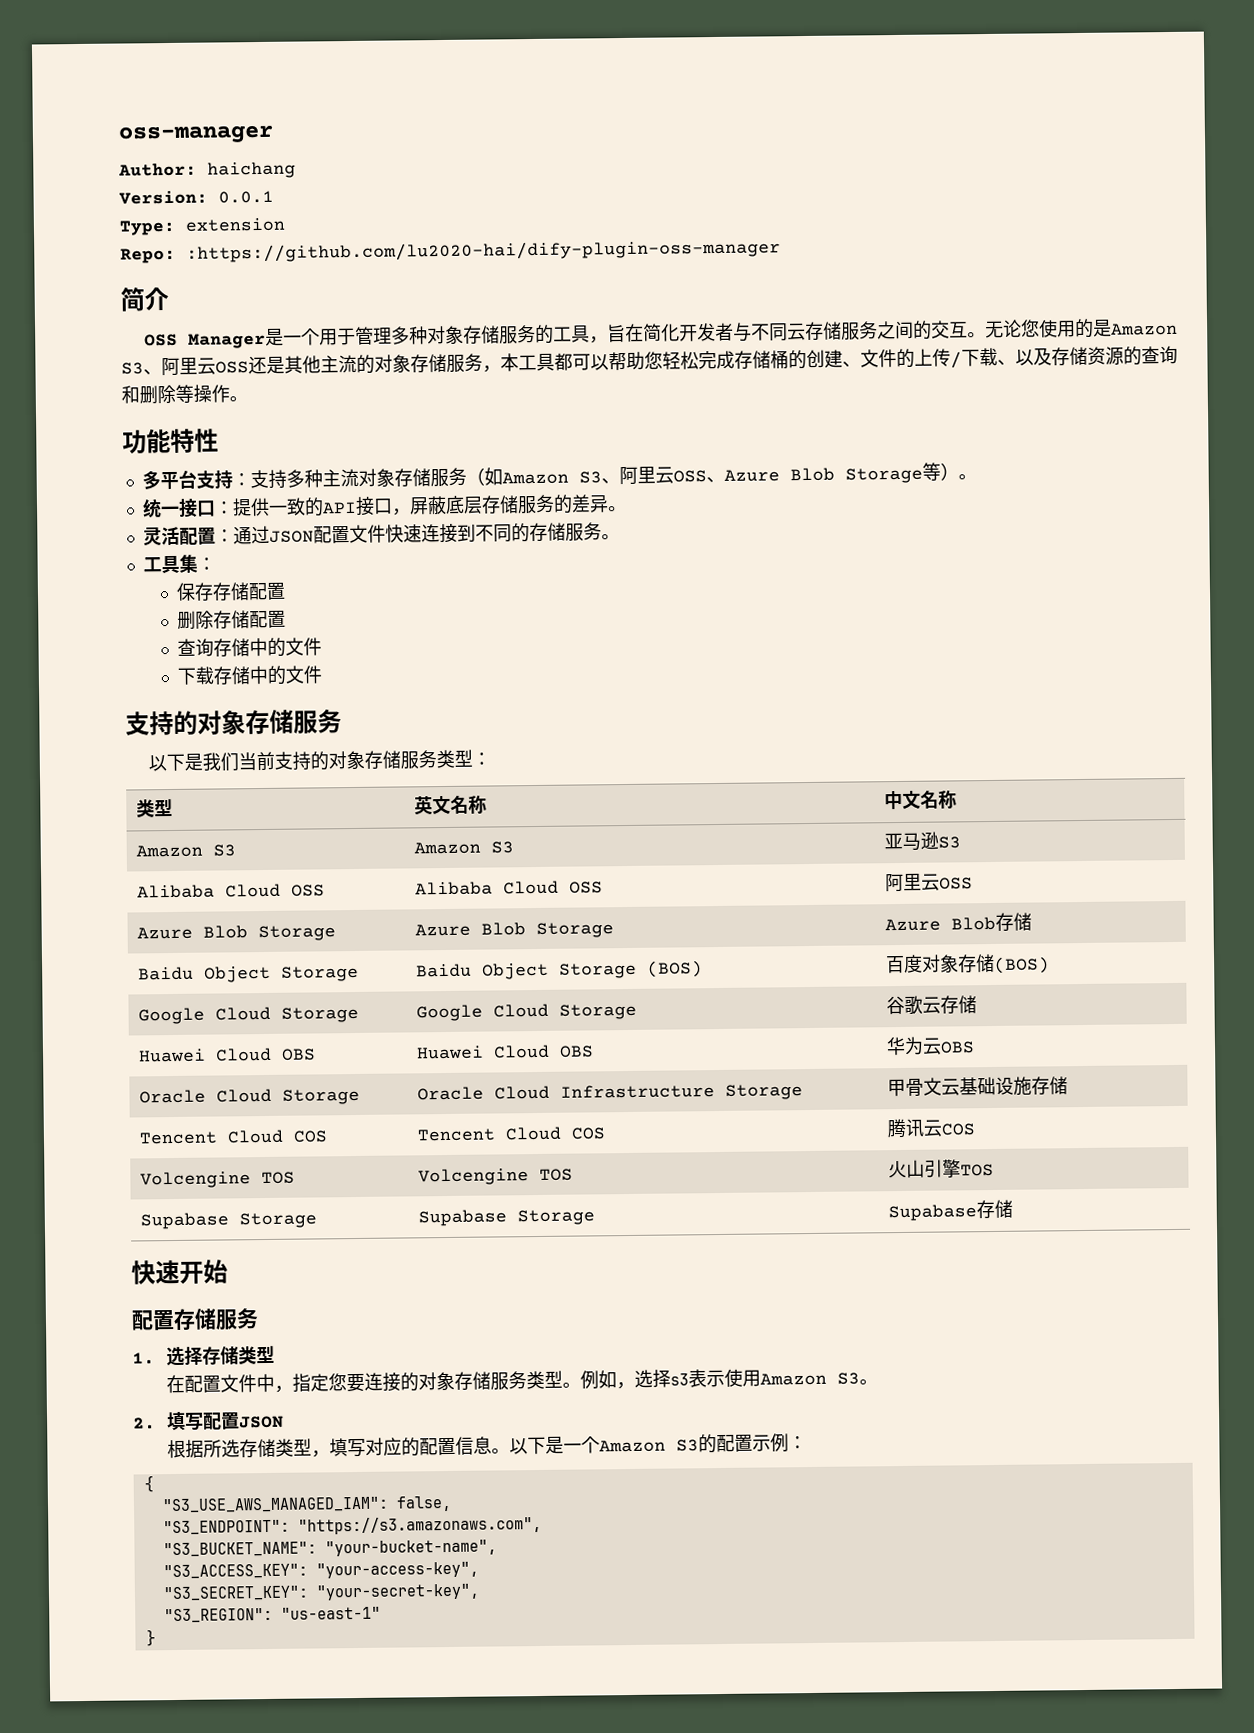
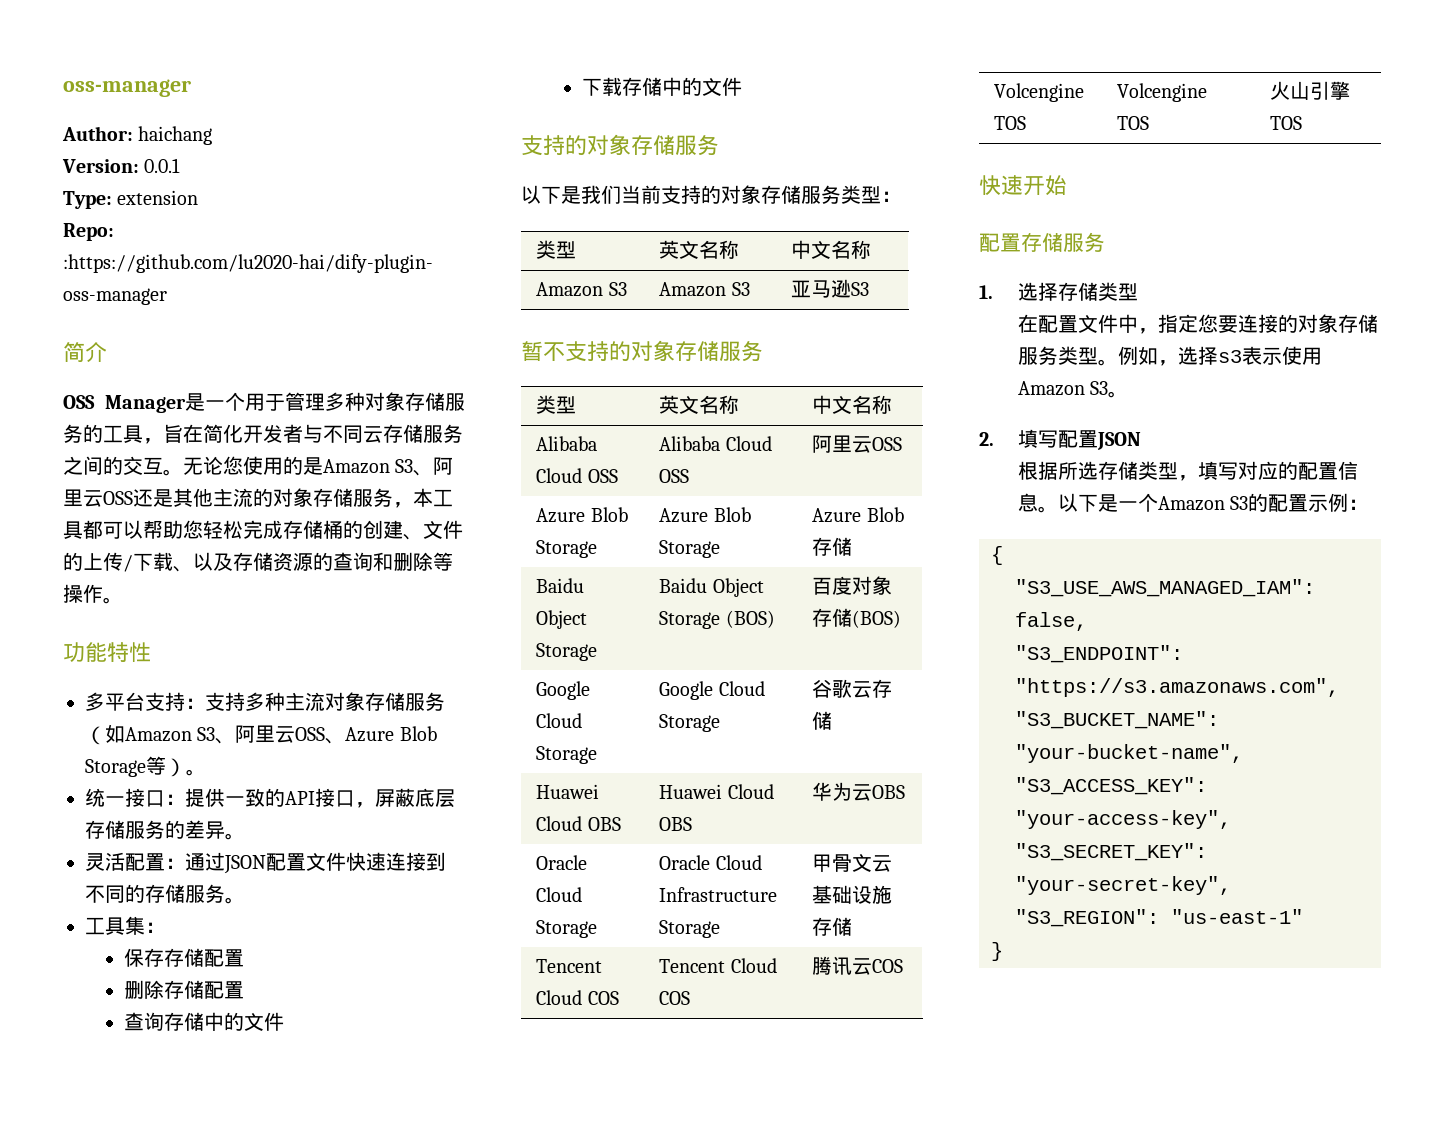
(962, 842) none -> [521,340,763,362] [536,395,577,414] [659,395,740,414] [812,395,893,414] // 暂不支持的对象存储服务 // 类型 | 英文名称 | 中文名称
[140,1212,318,1230] [418,1209,596,1227] [888,1199,1014,1222] // Supabase Storage | Supabase Storage | Supabase存储 -> (1303, 123) none

